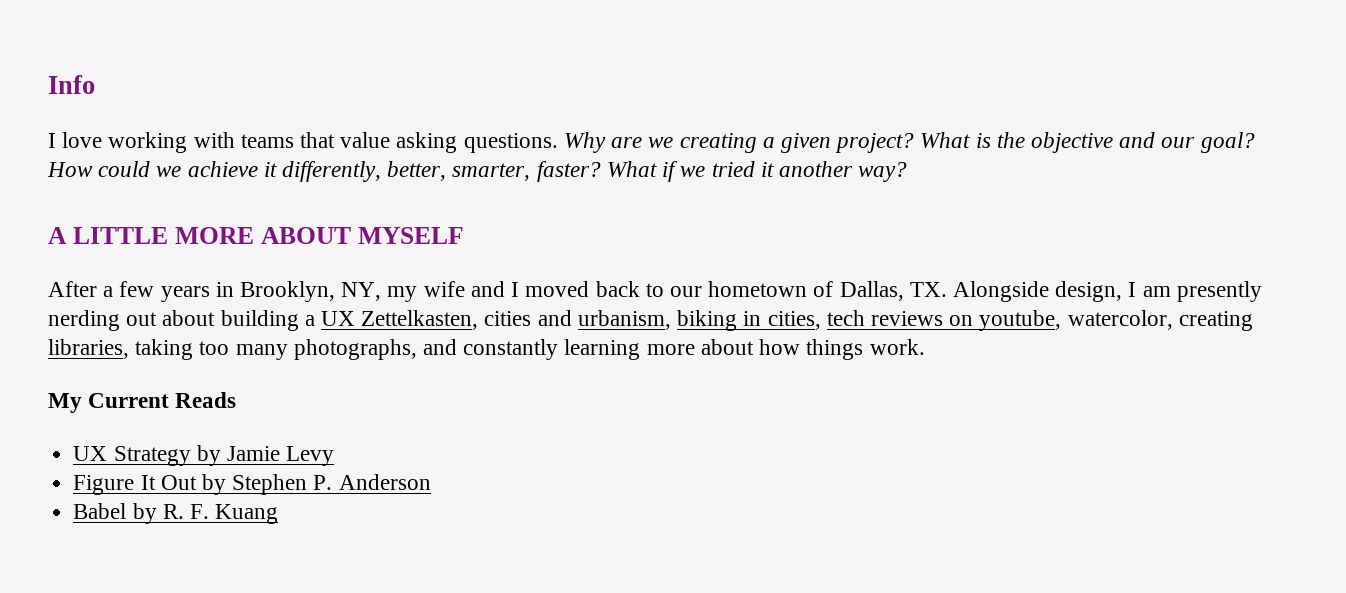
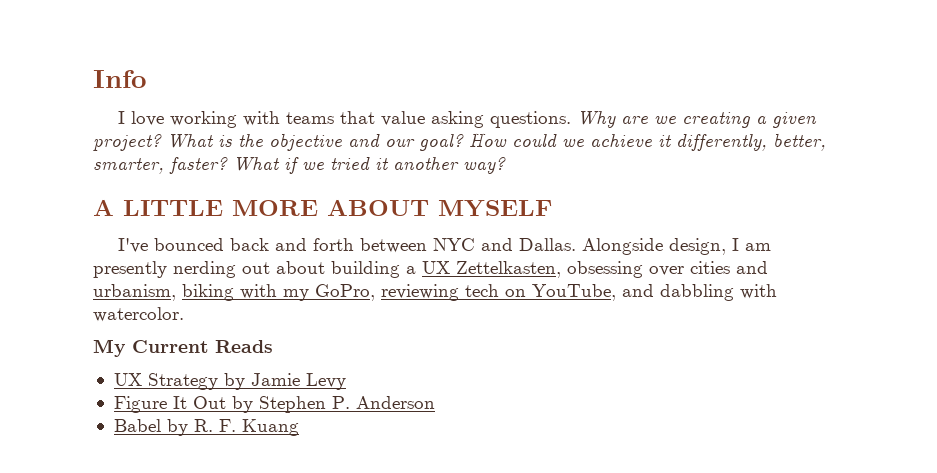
[48,281,947,302] After a few years in Brooklyn, NY, my wife and I moved back to our hometown of Dallas, TX. -> [117,238,576,253] I've bounced back and forth between NYC and Dallas.
(479, 320) none -> [567,261,684,278] obsessing over
[743,310,1253,331] [48,339,925,360] in cities, tech reviews on youtube, watercolor, creating libraries, taking too many photographs, and constantly learning more about how things work. -> [240,284,777,301] [93,307,184,322] with my GoPro, reviewing tech on YouTube, and dabbling with watercolor.

